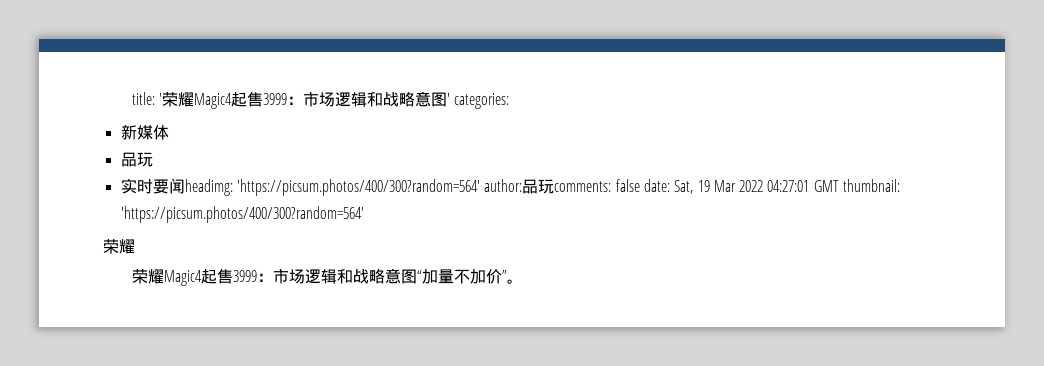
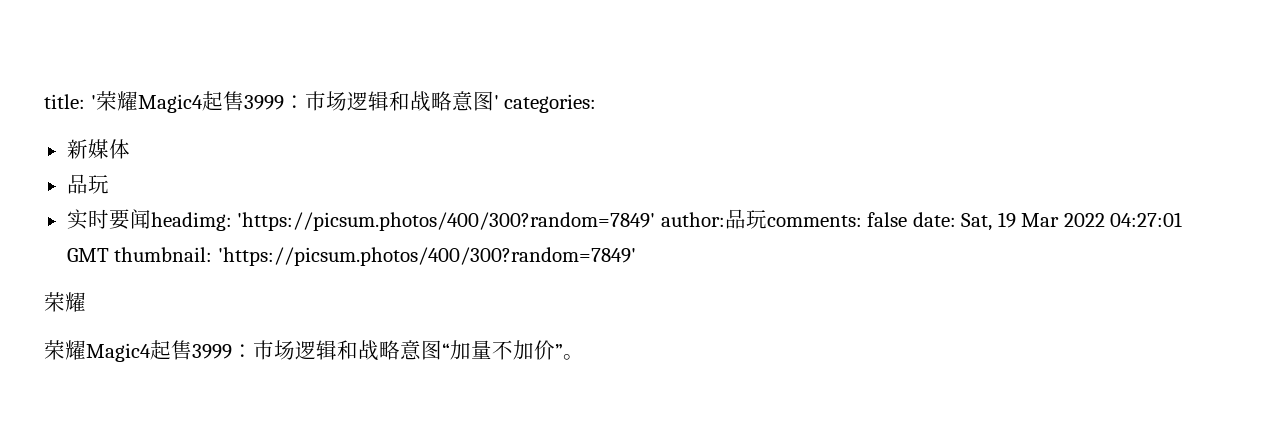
[236,179,480,196] 'https://picsum.photos/400/300?random=564' -> [237,212,656,231] 'https://picsum.photos/400/300?random=7849'
[120,206,364,223] 'https://picsum.photos/400/300?random=564' -> [217,247,636,266] 'https://picsum.photos/400/300?random=7849'

